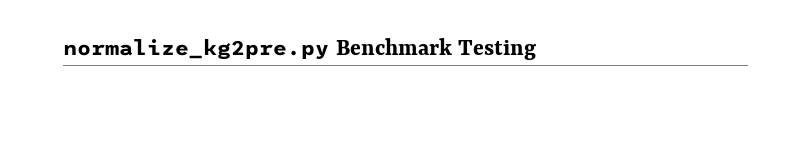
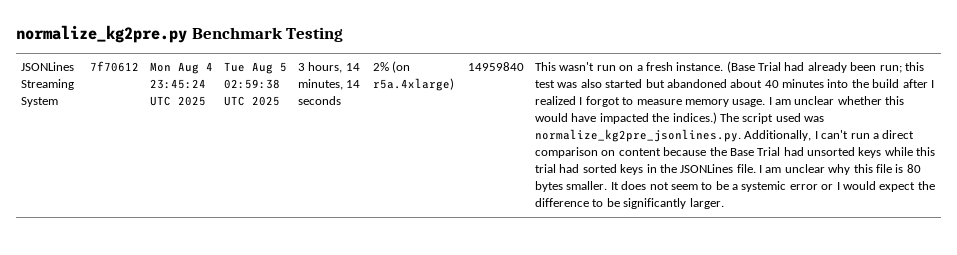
(537, 50) none -> [21,62,75,71] [21,79,75,90] [21,97,59,107] [90,61,140,72] [150,62,214,74] [150,79,207,89] [150,96,207,106] [224,62,288,74] [224,79,281,89] [224,96,281,106] [298,62,360,73] [298,79,361,90] [298,96,342,105] [373,61,411,73] [373,78,455,91] [468,62,525,71] [535,61,924,73] [535,79,934,88] [535,96,905,107] [535,112,825,124] [535,129,915,142] [535,147,936,158] [535,164,921,175] [535,181,935,192] [535,198,724,209] // JSONLines Streaming System | 7f70612 | Mon Aug 4 23:45:24 UTC 2025 | Tue Aug 5 02:59:38 UTC 2025 | 3 hours, 14 minutes, 14 seconds | 2% (on r5a.4xlarge) | 14959840 | This wasn't run on a fresh instance. (Base Trial had already been run; this test was also started but abandoned about 40 minutes into the build after I realized I forgot to measure memory usage. I am unclear whether this would have impacted the indices.) The script used was normalize_kg2pre_jsonlines.py. Additionally, I can't run a direct comparison on content because the Base Trial had unsorted keys while this trial had sorted keys in the JSONLines file. I am unclear why this file is 80 bytes smaller. It does not seem to be a systemic error or I would expect the difference to be significantly larger.

